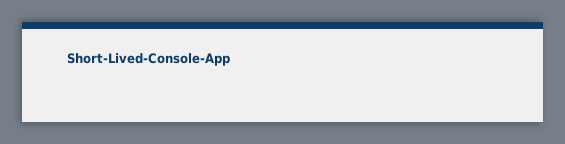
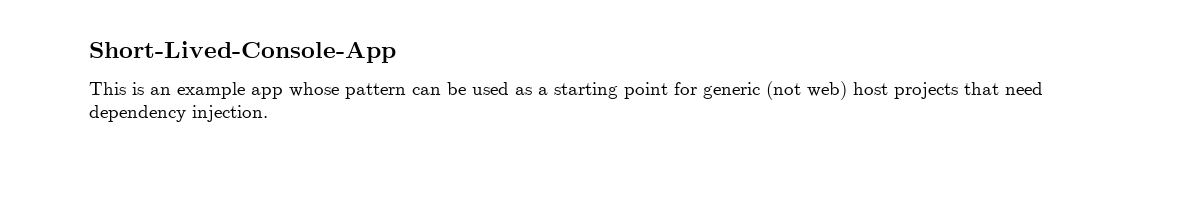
(230, 59) none -> [89,81,1043,100] [89,105,268,122] // This is an example app whose pattern can be used as a starting point for generic (not web) host projects that need dependency injection.

